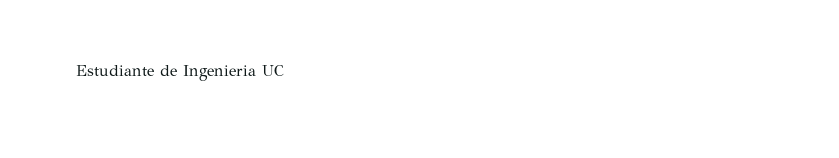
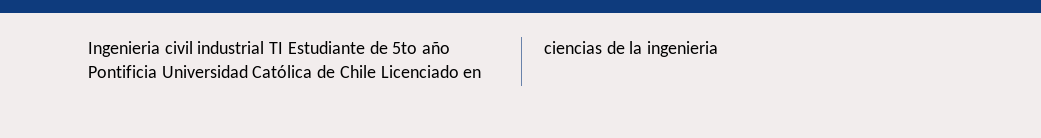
[76,65,284,81] Estudiante de Ingenieria UC -> [88,41,451,57] [88,65,482,78] [544,41,719,57] Ingenieria civil industrial TI Estudiante de 5to año Pontificia Universidad Católica de Chile Licenciado en ciencias de la ingenieria

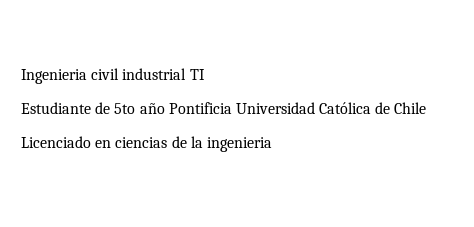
(284, 48) none -> (205, 74) //
(376, 71) none -> (427, 108) //

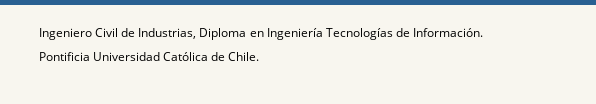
[21,68,205,84] [21,102,427,114] [21,136,272,152] Ingenieria civil industrial TI // Estudiante de 5to año Pontificia Universidad Católica de Chile // Licenciado en ciencias de la ingenieria -> [39,28,483,40] [39,52,260,61] Ingeniero Civil de Industrias, Diploma en Ingeniería Tecnologías de Información. // Pontificia Universidad Católica de Chile.

